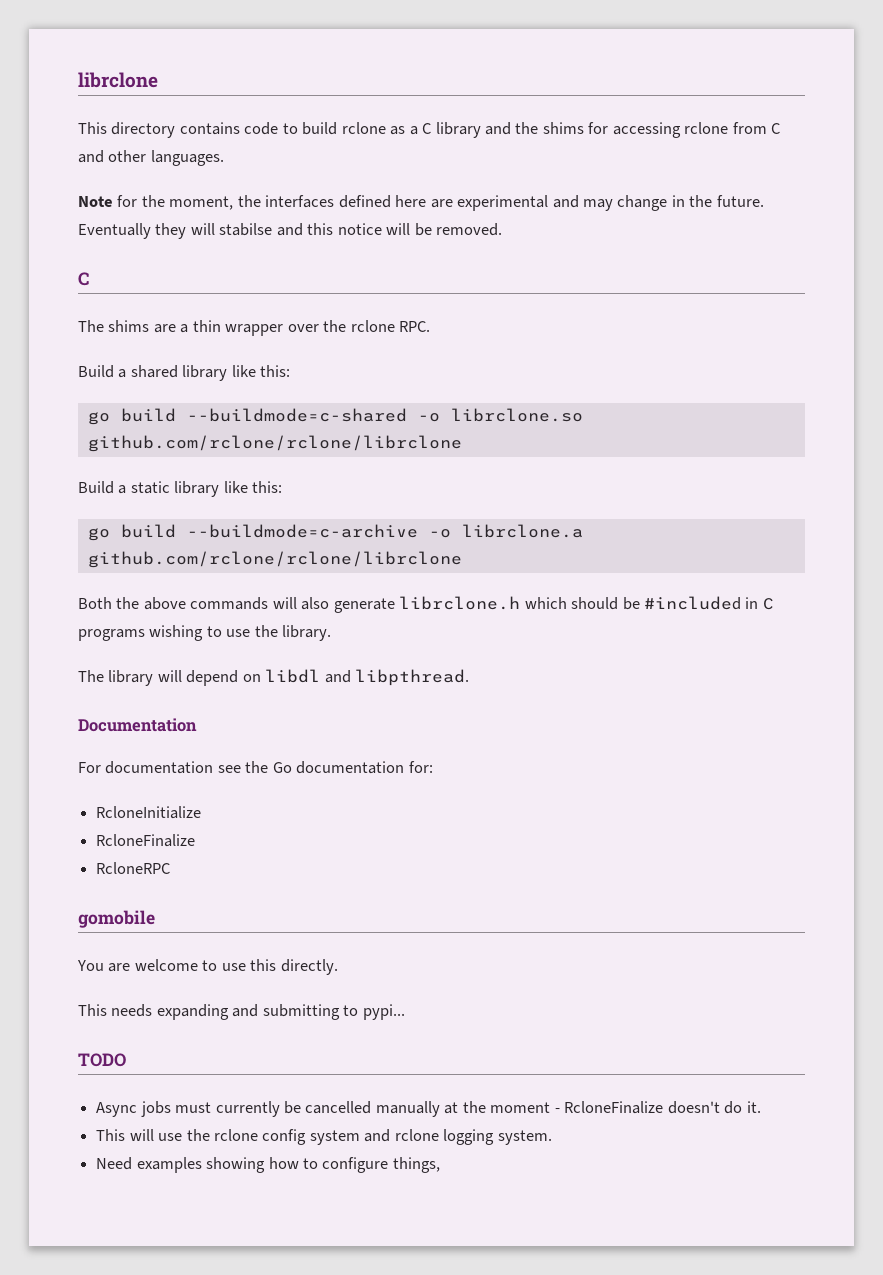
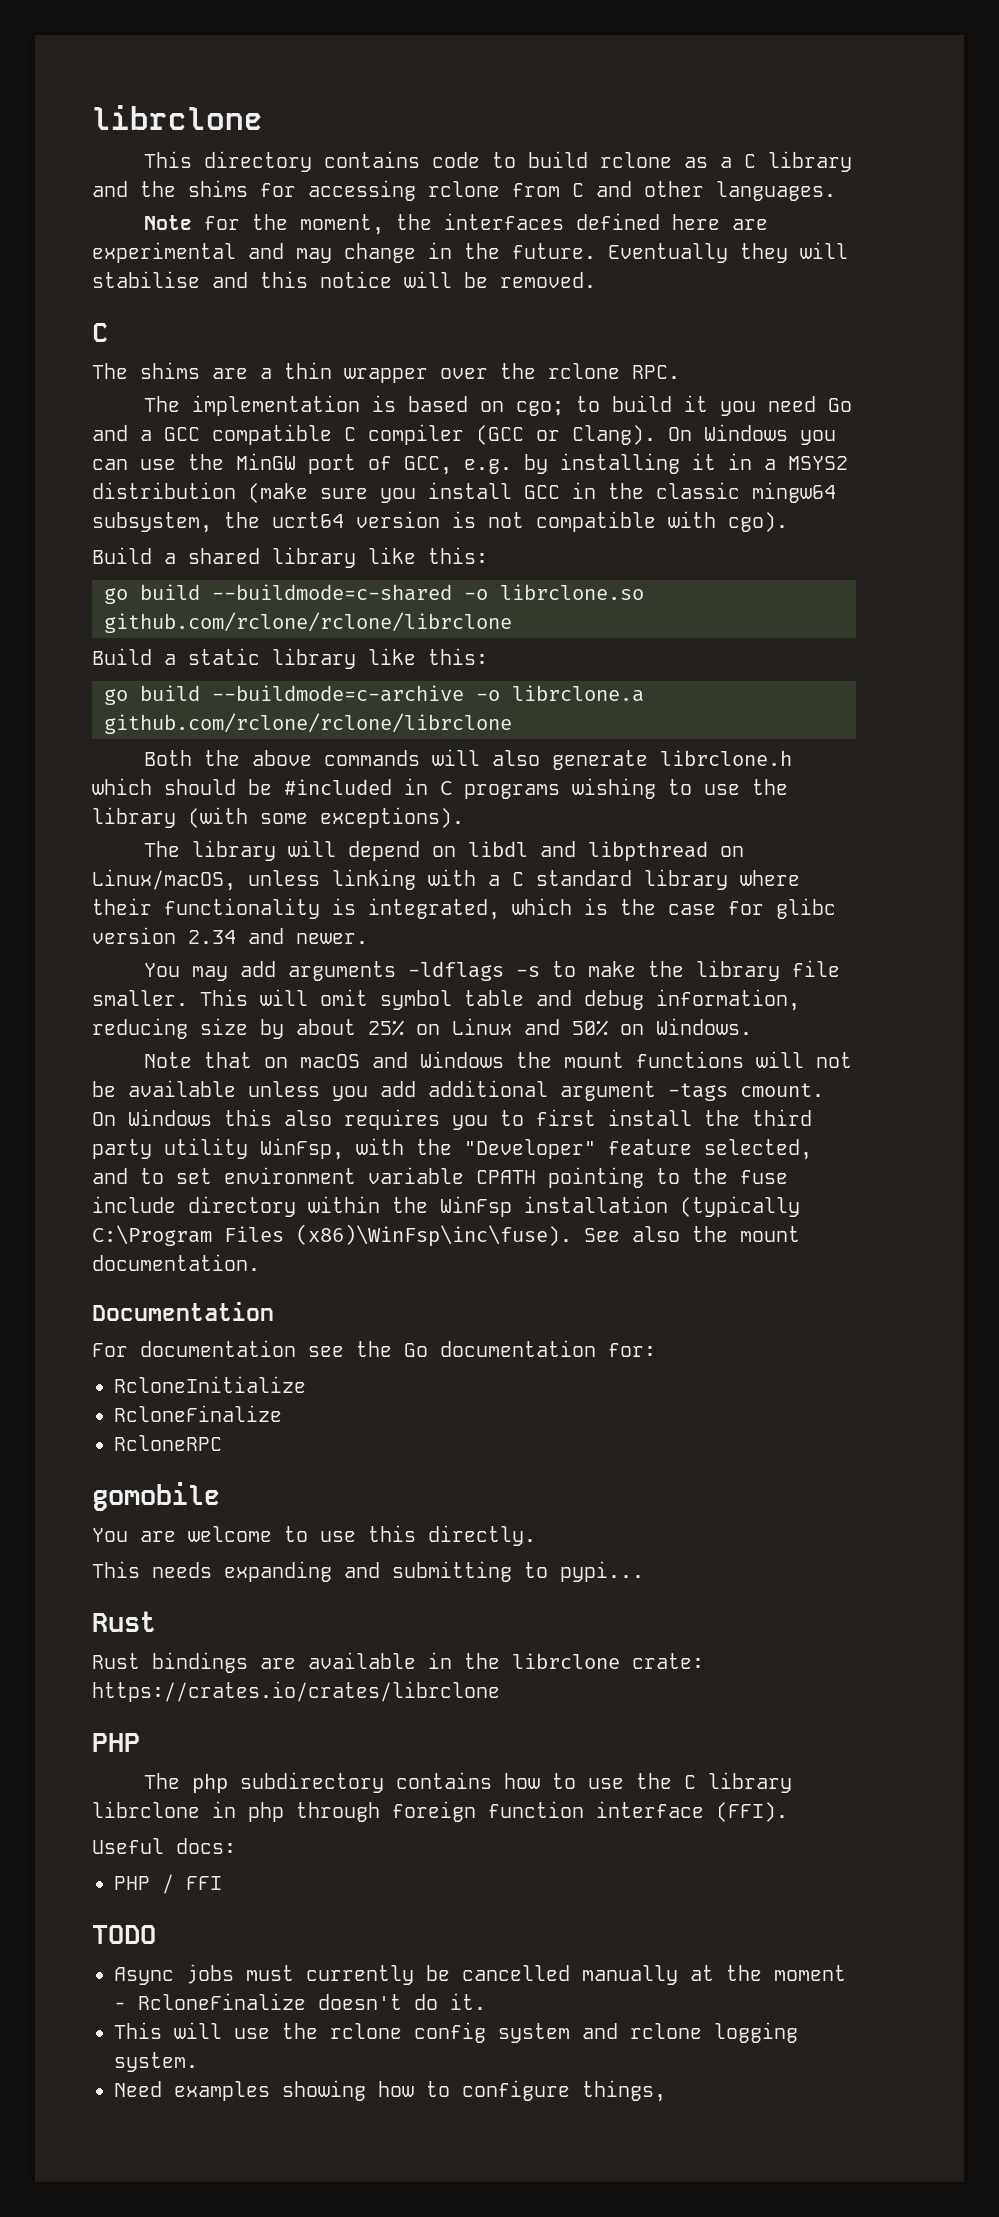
[219,223,273,236] stabilse -> [92,271,200,288] stabilise
(431, 326) none -> [143,395,852,416] [92,424,836,445] [92,453,848,475] [92,482,836,503] [92,511,788,533] // The implementation is based on cgo; to build it you need Go and a GCC compatible C compiler (GCC or Clang). On Windows you can use the MinGW port of GCC, e.g. by installing it in a MSYS2 distribution (make sure you install GCC in the classic mingw64 subsystem, the ucrt64 version is not compatible with cgo).
[282,625,332,641] library. -> [92,807,464,828] library (with some exceptions).
[355,669,470,686] libpthread. -> [587,841,744,862] [92,869,800,891] [92,898,836,920] [92,927,368,944] [143,960,840,981] [92,989,800,1011] [92,1018,752,1039] [143,1051,852,1068] [92,1080,824,1101] [92,1109,812,1130] [92,1138,812,1160] [92,1167,788,1188] [92,1196,800,1217] [92,1224,800,1247] [92,1254,260,1271] libpthread on Linux/macOS, unless linking with a C standard library where their functionality is integrated, which is the case for glibc version 2.34 and newer. // You may add arguments -ldflags -s to make the library file smaller. This will omit symbol table and debug information, reducing size by about 25% on Linux and 50% on Windows. // Note that on macOS and Windows the mount functions will not be available unless you add additional argument -tags cmount. On Windows this also requires you to first install the third party utility WinFsp, with the "Developer" feature selected, and to set environment variable CPATH pointing to the fuse include directory within the WinFsp installation (typically C:\Program Files (x86)\WinFsp\inc\fuse). See also the mount documentation.
(405, 1012) none -> [92,1611,156,1632] [92,1652,704,1673] [92,1681,500,1702] [92,1733,140,1752] [143,1772,792,1794] [92,1801,788,1822] [92,1838,236,1854] [114,1874,222,1894] // Rust // Rust bindings are available in the librclone crate: https://crates.io/crates/librclone // PHP // The php subdirectory contains how to use the C library librclone in php through foreign function interface (FFI). // Useful docs: // PHP / FFI

